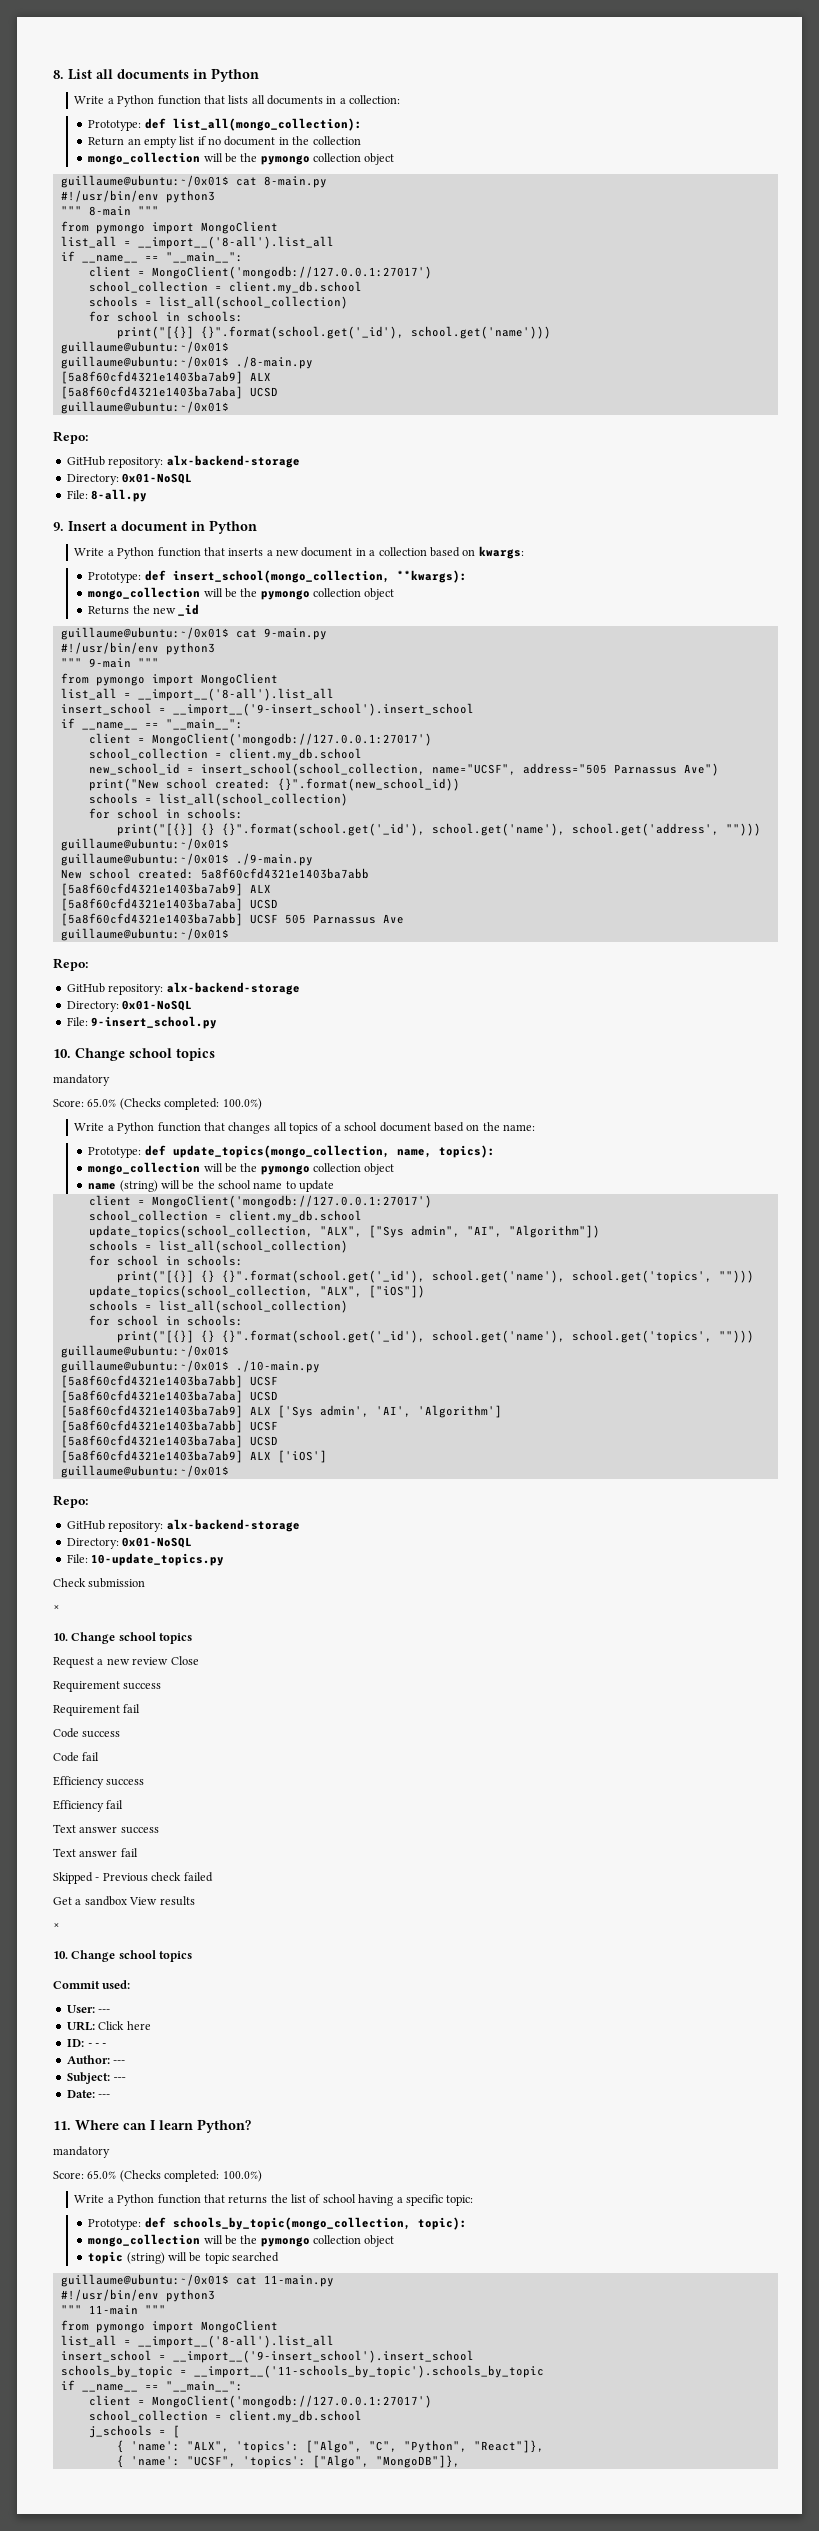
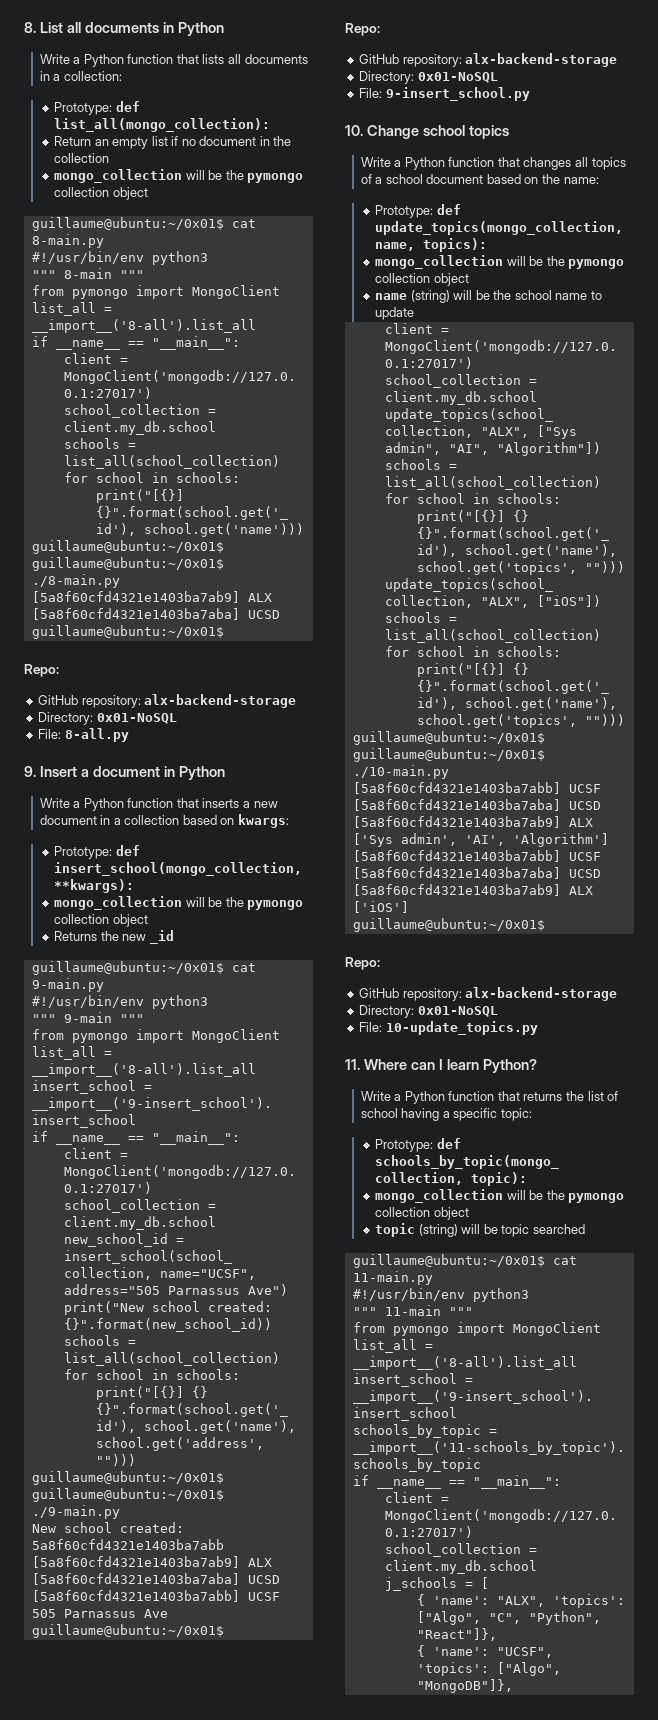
[53,1074,110,1086] [53,1098,262,1110] // mandatory // Score: 65.0% (Checks completed: 100.0%) -> (509, 132) none
[53,1578,146,1588] [53,1605,60,1611] [53,1632,193,1644] [53,1656,199,1668] [53,1681,162,1692] [53,1704,141,1716] [53,1728,121,1738] [53,1752,100,1762] [53,1776,145,1788] [53,1800,124,1812] [53,1824,159,1834] [53,1848,138,1857] [53,1872,213,1884] [53,1896,195,1906] [53,1923,60,1929] [53,1950,193,1962] [53,1980,131,1989] [66,2005,111,2013] [66,2021,151,2031] [66,2039,109,2047] [66,2055,126,2064] [66,2072,127,2084] [66,2090,111,2098] // Check submission // × // 10. Change school topics // Request a new review Close // Requirement success // Requirement fail // Code success // Code fail // Efficiency success // Efficiency fail // Text answer success // Text answer fail // Skipped - Previous check failed // Get a sandbox View results // × // 10. Change school topics // Commit used: // User: --- // URL: Click here // ID: --- // Author: --- // Subject: --- // Date: --- -> (538, 1028) none
[53,2146,110,2158] [53,2170,262,2182] // mandatory // Score: 65.0% (Checks completed: 100.0%) -> (537, 1066) none

